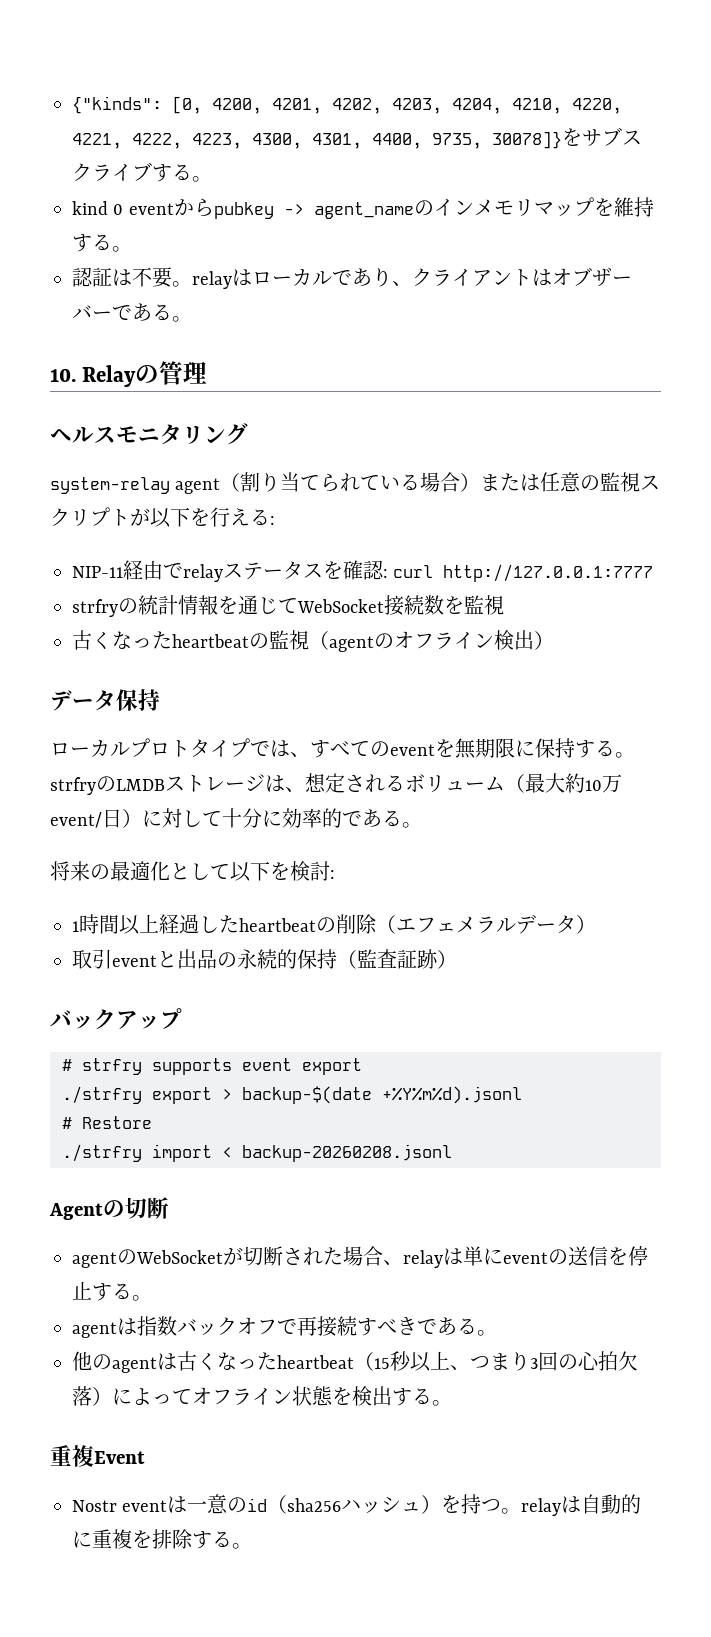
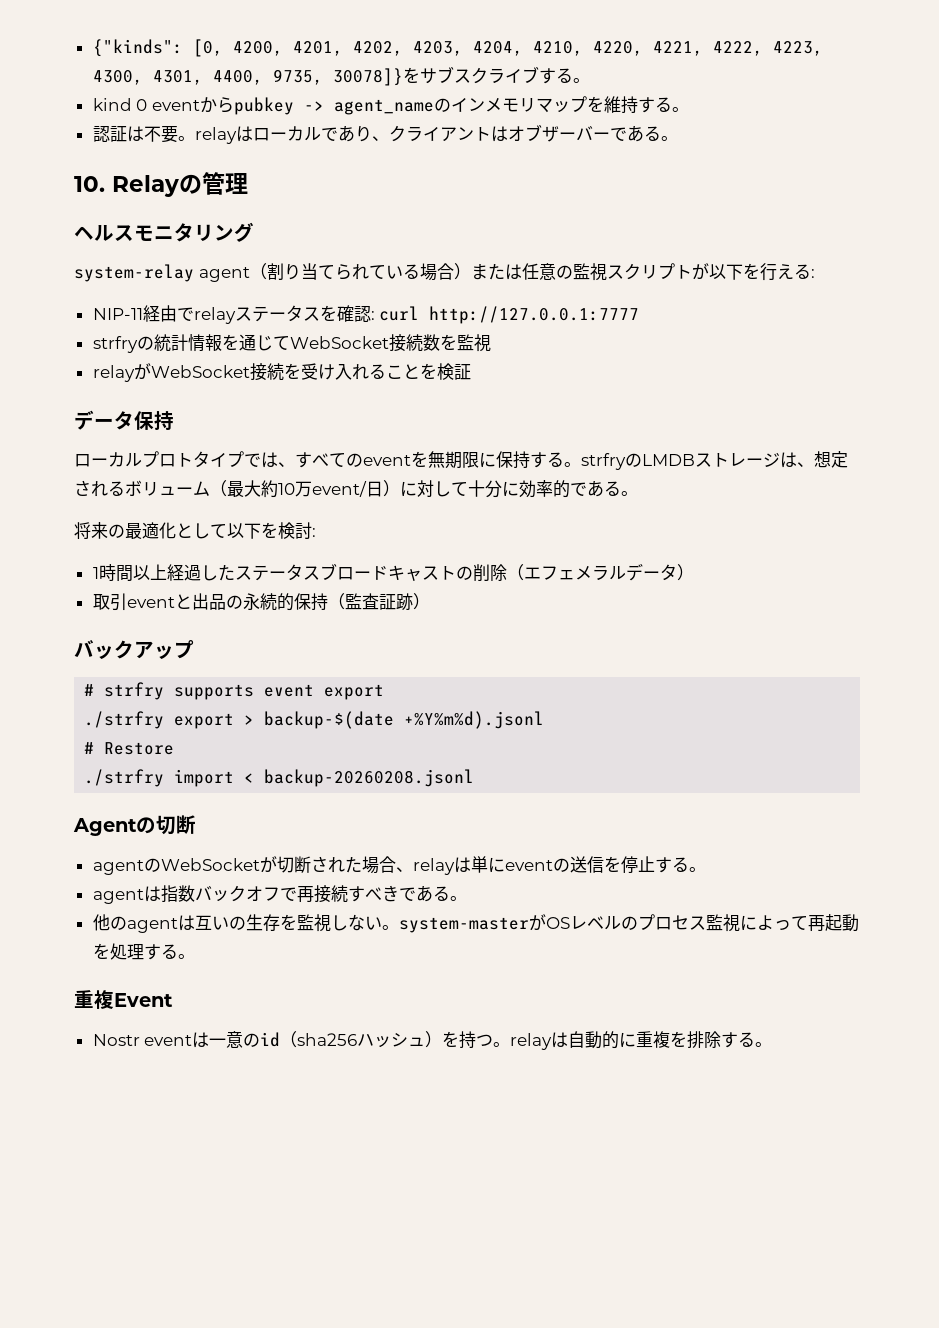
[72,630,554,652] 古くなったheartbeatの監視（agentのオフライン検出） -> [92,363,471,382] relayがWebSocket接続を受け入れることを検証
[239,918,316,932] heartbeat -> [234,563,456,581] ステータスブロードキャスト
[177,1351,638,1372] [72,1386,392,1406] 古くなったheartbeat（15秒以上、つまり3回の心拍欠落）によってオフライン状態を検出 -> [194,914,859,933] [92,943,144,960] 互いの生存を監視しない。system-masterがOSレベルのプロセス監視によって再起動を処理

